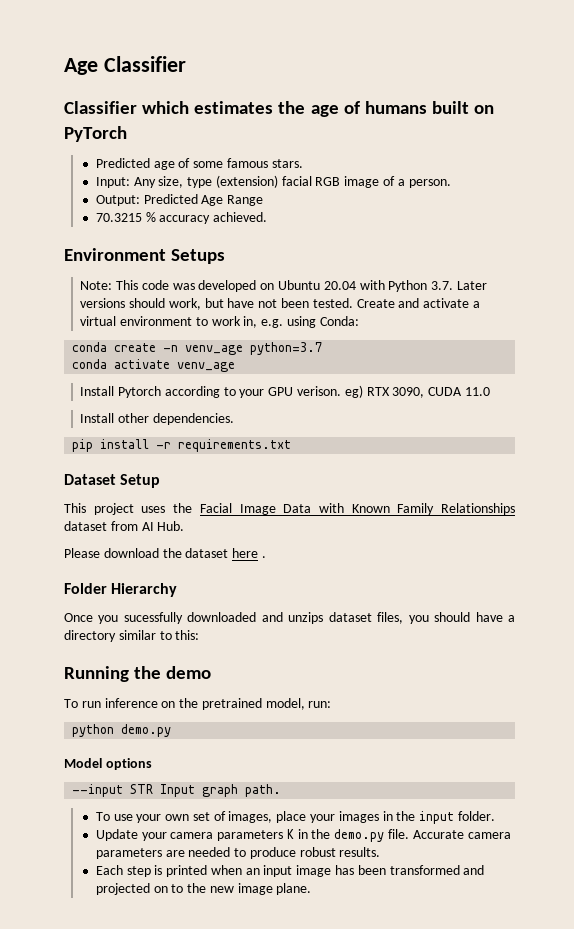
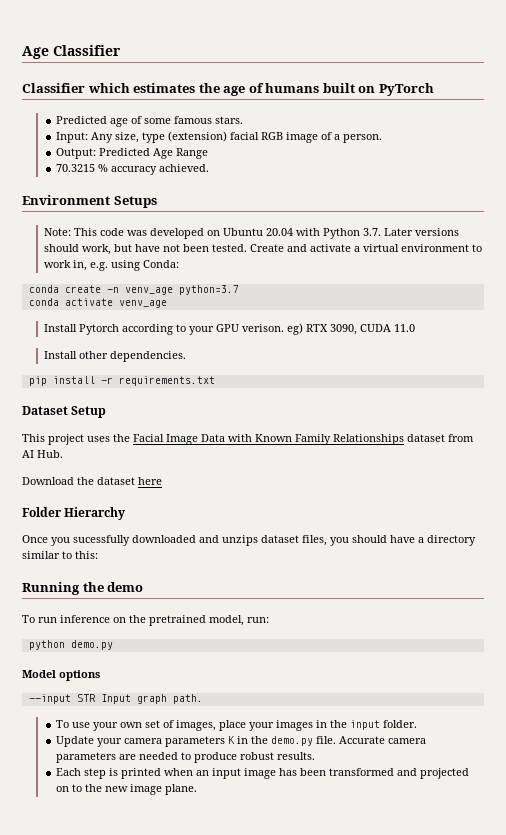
[64,548,159,558] Please download -> [22,477,74,485] Download
[261,556,266,558] . -> (162, 481) none

